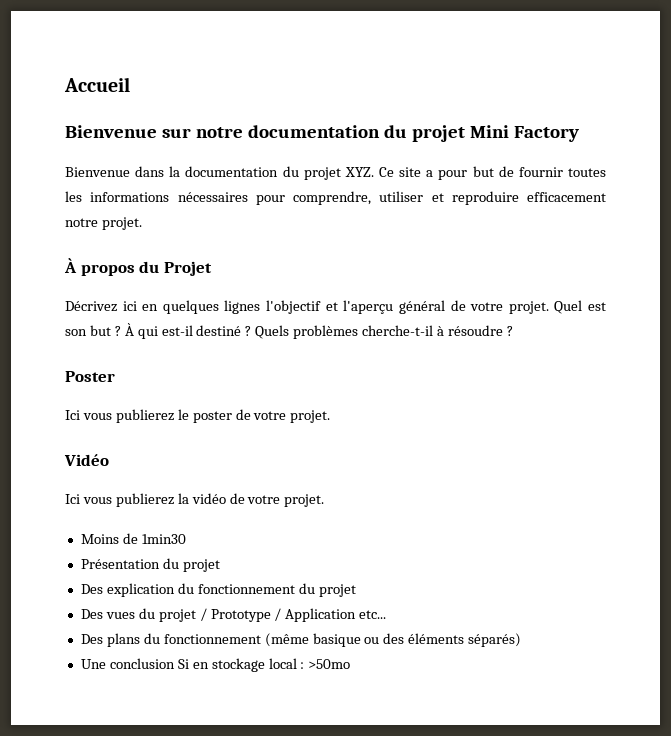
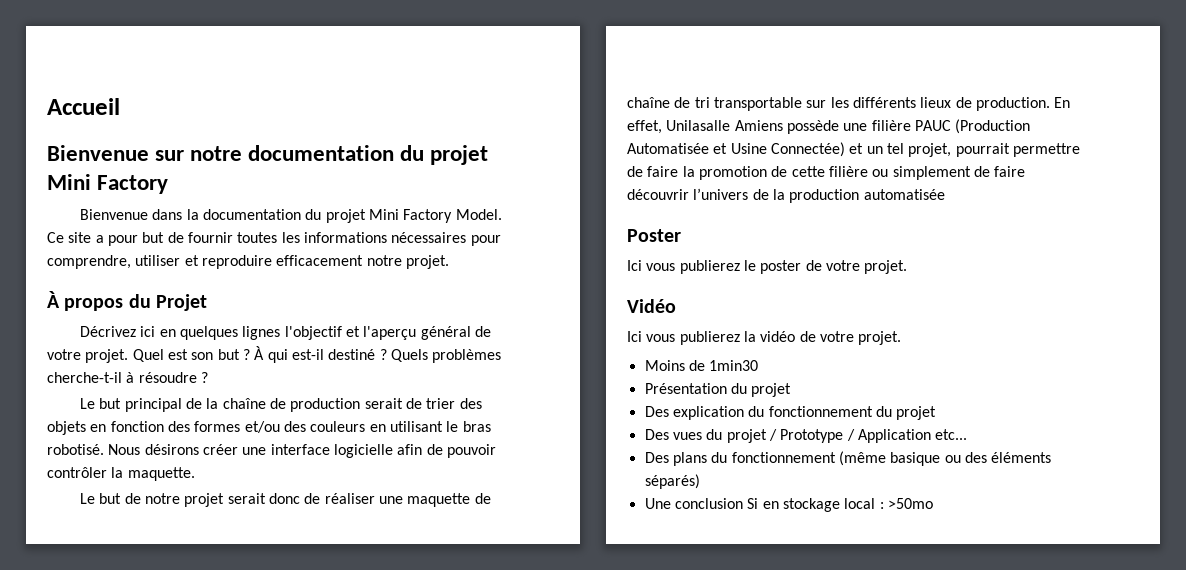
[344,167,374,177] XYZ. -> [368,209,502,223] Mini Factory Model.
(513, 331) none -> [79,398,482,412] [47,421,491,435] [47,444,496,458] [47,467,195,481] [79,493,491,507] [627,97,1071,111] [627,119,1031,134] [627,142,1080,157] [627,166,1026,180] [627,188,945,203] // Le but principal de la chaîne de production serait de trier des objets en fonction des formes et/ou des couleurs en utilisant le bras robotisé. Nous désirons créer une interface logicielle afin de pouvoir contrôler la maquette. // Le but de notre projet serait donc de réaliser une maquette de chaîne de tri transportable sur les différents lieux de production. En effet, Unilasalle Amiens possède une filière PAUC (Production Automatisée et Usine Connectée) et un tel projet, pourrait permettre de faire la promotion de cette filière ou simplement de faire découvrir l’univers de la production automatisée

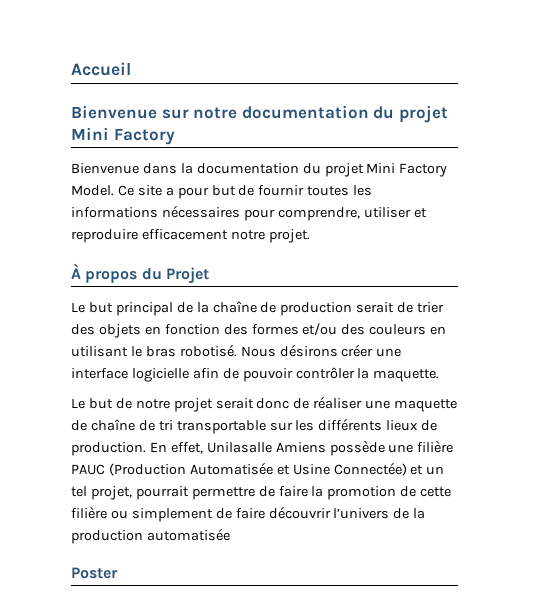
[79,326,491,340] [47,346,502,363] [47,372,208,383] // Décrivez ici en quelques lignes l'objectif et l'aperçu général de votre projet. Quel est son but ? À qui est-il destiné ? Quels problèmes cherche-t-il à résoudre ? -> (209, 275) none
[627,260,908,274] [627,299,676,313] [627,331,902,345] [644,360,759,371] [644,383,792,397] [644,406,937,420] [644,429,968,443] [644,451,1052,466] [644,474,700,489] [644,498,933,512] // Ici vous publierez le poster de votre projet. // Vidéo // Ici vous publierez la vidéo de votre projet. // Moins de 1min30 // Présentation du projet // Des explication du fonctionnement du projet // Des vues du projet / Prototype / Application etc... // Des plans du fonctionnement (même basique ou des éléments séparés) // Une conclusion Si en stockage local : >50mo -> (118, 573) none

